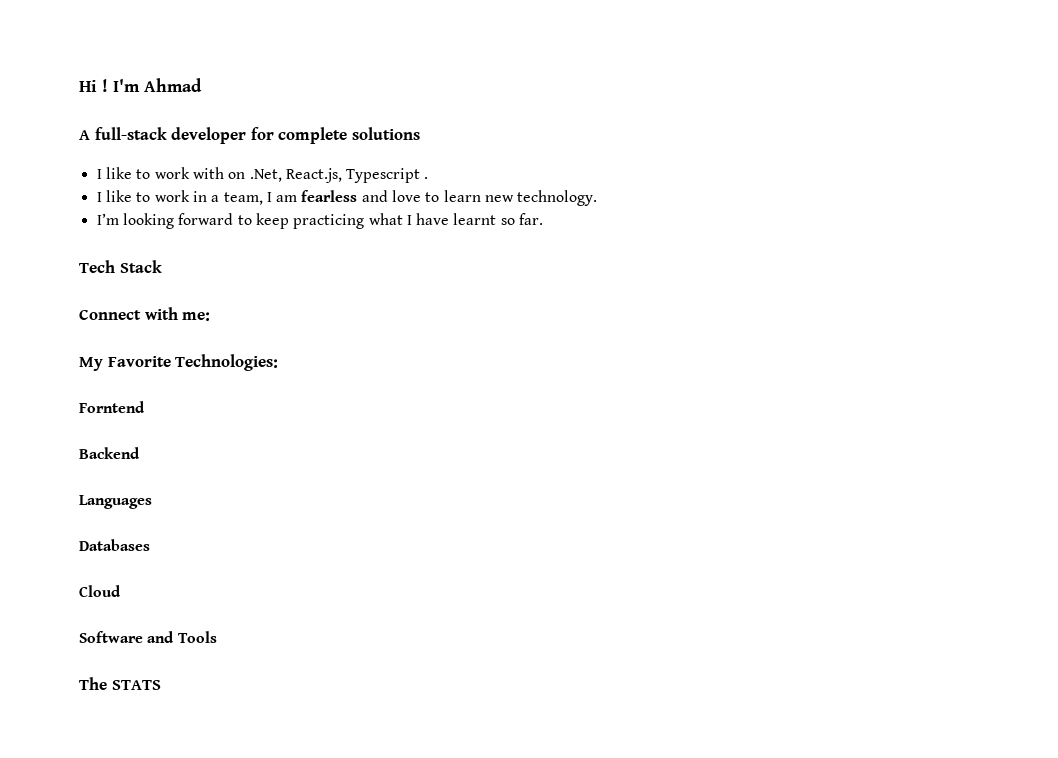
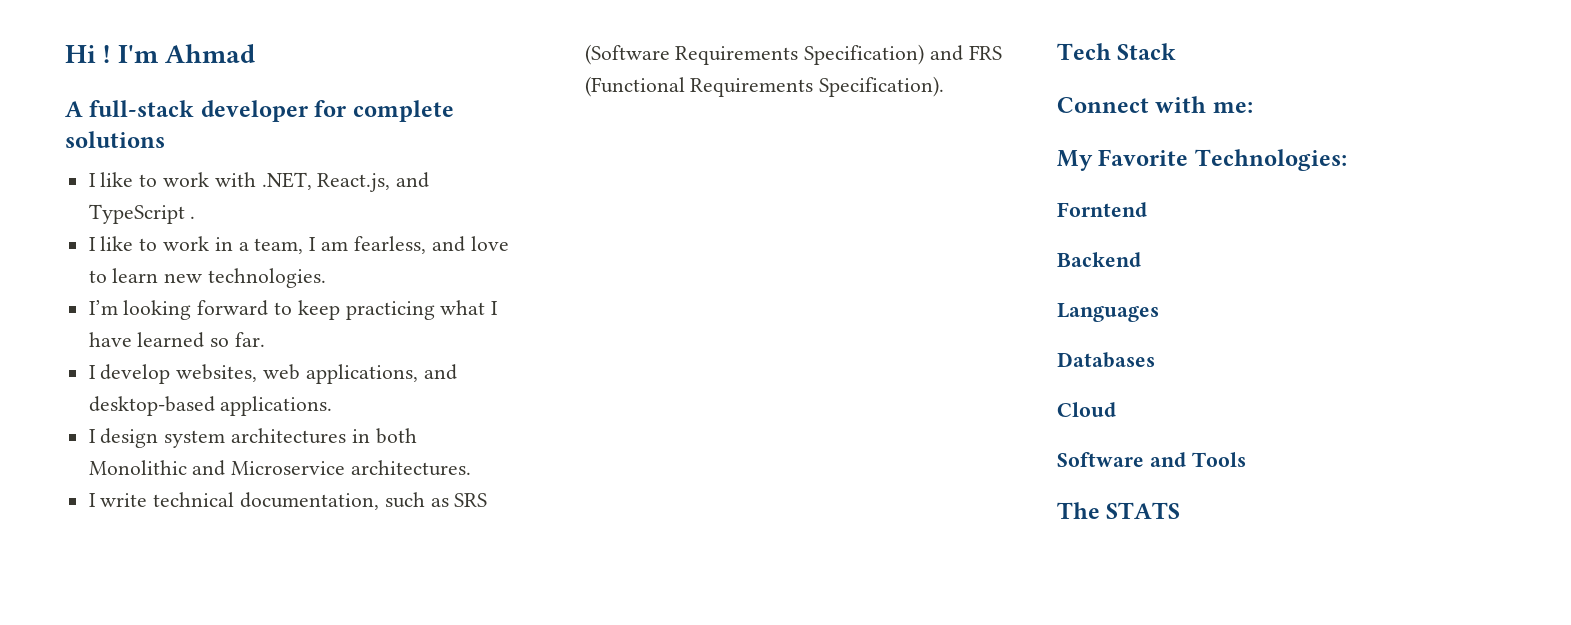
[228,168,421,183] on .Net, React.js, Typescript -> [261,172,430,192] [88,204,185,224] .NET, React.js, and TypeScript
[301,190,358,202] fearless -> [353,236,426,254] fearless,
[517,190,598,206] technology. -> [208,268,327,288] technologies.
[453,213,497,225] learnt -> [137,332,205,348] learned
(544, 219) none -> [88,364,457,384] [88,396,333,416] [88,428,417,448] [88,460,472,476] [88,492,488,510] [584,44,1002,65] [584,76,945,97] // I develop websites, web applications, and desktop-based applications. // I design system architectures in both Monolithic and Microservice architectures. // I write technical documentation, such as SRS (Software Requirements Specification) and FRS (Functional Requirements Specification).

